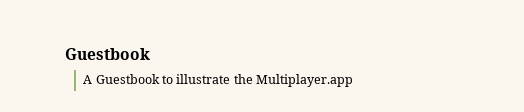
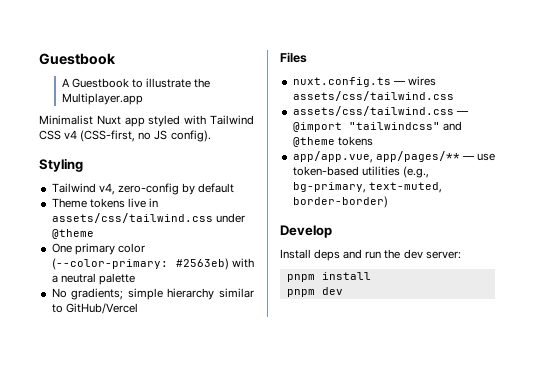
(354, 80) none -> [39,115,254,127] [39,130,211,142] [39,158,83,172] [51,183,235,195] [51,198,158,208] [51,213,245,223] [51,229,94,239] [51,243,145,255] [51,258,255,270] [51,273,135,285] [51,288,254,300] [51,303,138,314] [280,52,307,63] [292,76,436,87] [292,91,454,101] [292,106,469,116] [292,121,462,132] [292,136,373,147] [292,151,495,163] [292,166,429,178] [292,182,442,193] [292,196,388,208] [280,225,332,238] [280,249,461,261] [286,272,371,282] [286,287,343,297] // Minimalist Nuxt app styled with Tailwind CSS v4 (CSS-first, no JS config). // Styling // Tailwind v4, zero-config by default // Theme tokens live in assets/css/tailwind.css under @theme // One primary color (--color-primary: #2563eb) with a neutral palette // No gradients; simple hierarchy similar to GitHub/Vercel // Files // nuxt.config.ts — wires assets/css/tailwind.css // assets/css/tailwind.css — @import "tailwindcss" and @theme tokens // app/app.vue, app/pages/** — use token-based utilities (e.g., bg-primary, text-muted, border-border) // Develop // Install deps and run the dev server: // pnpm install // pnpm dev

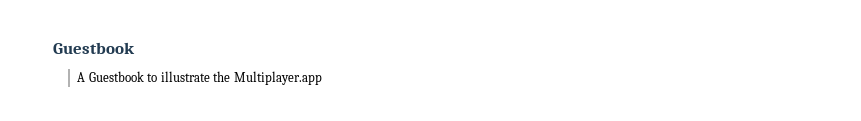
[39,115,254,127] [39,130,211,142] [39,158,83,172] [51,183,235,195] [51,198,158,208] [51,213,245,223] [51,229,94,239] [51,243,145,255] [51,258,255,270] [51,273,135,285] [51,288,254,300] [51,303,138,314] [280,52,307,63] [292,76,436,87] [292,91,454,101] [292,106,469,116] [292,121,462,132] [292,136,373,147] [292,151,495,163] [292,166,429,178] [292,182,442,193] [292,196,388,208] [280,225,332,238] [280,249,461,261] [286,272,371,282] [286,287,343,297] // Minimalist Nuxt app styled with Tailwind CSS v4 (CSS-first, no JS config). // Styling // Tailwind v4, zero-config by default // Theme tokens live in assets/css/tailwind.css under @theme // One primary color (--color-primary: #2563eb) with a neutral palette // No gradients; simple hierarchy similar to GitHub/Vercel // Files // nuxt.config.ts — wires assets/css/tailwind.css // assets/css/tailwind.css — @import "tailwindcss" and @theme tokens // app/app.vue, app/pages/** — use token-based utilities (e.g., bg-primary, text-muted, border-border) // Develop // Install deps and run the dev server: // pnpm install // pnpm dev -> (322, 78) none

